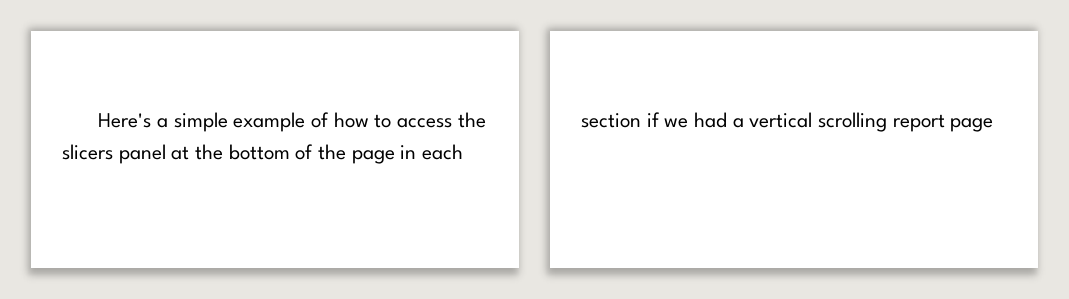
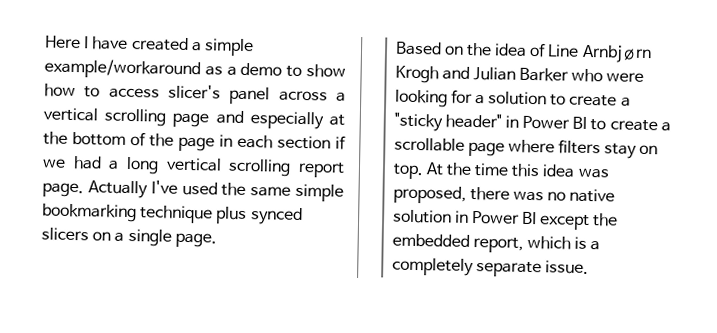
[98,112,486,132] [62,144,166,164] Here's a simple example of how to access the slicers panel -> [45,35,254,57] [44,58,347,80] [44,83,346,105] [43,107,324,130] Here I have created a simple example/workaround as a demo to show how to access slicer's panel across a vertical scrolling page and especially
(744, 123) none -> [126,156,159,175] long
[950,118,994,132] page -> [42,180,344,202] [42,203,303,226] [41,227,217,248] [394,41,652,64] [394,65,645,84] [394,89,631,108] [393,112,671,132] [393,137,659,159] [392,162,610,180] [392,185,616,204] [392,209,619,231] [391,233,601,253] [391,257,589,278] page. Actually I've used the same simple bookmarking technique plus synced slicers on a single page. // Based on the idea of Line Arnbjørn Krogh and Julian Barker who were looking for a solution to create a "sticky header" in Power BI to create a scrollable page where filters stay on top. At the time this idea was proposed, there was no native solution in Power BI except the embedded report, which is a completely separate issue.

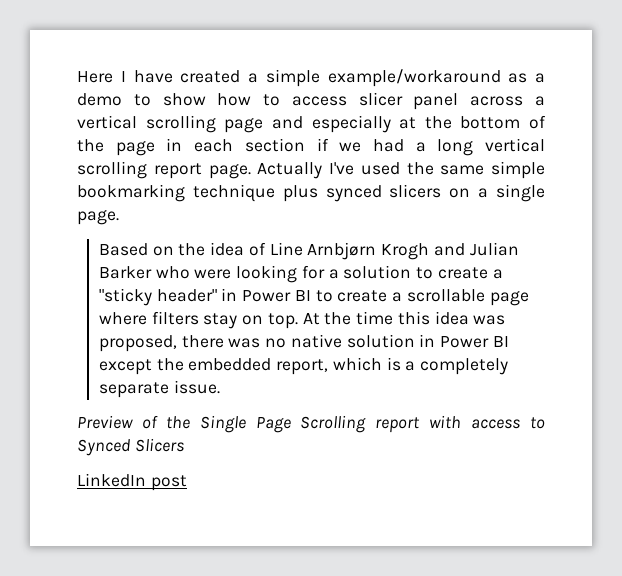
[168,84,221,99] slicer's -> [358,92,403,106] slicer
(589, 267) none -> [77,415,546,433] [77,438,184,456] [77,473,187,491] // Preview of the Single Page Scrolling report with access to Synced Slicers // LinkedIn post

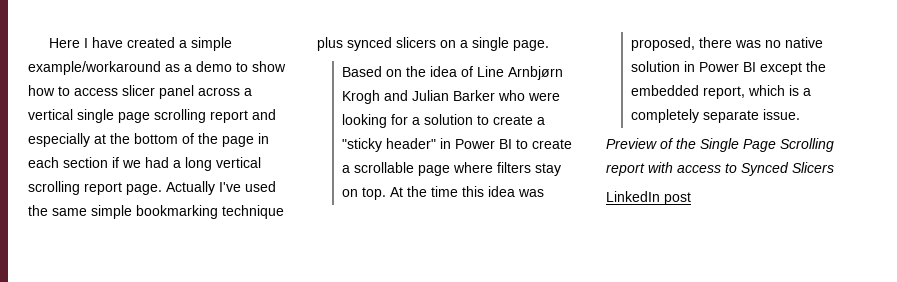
[145,115,264,133] scrolling page -> [77,109,248,123] single page scrolling report

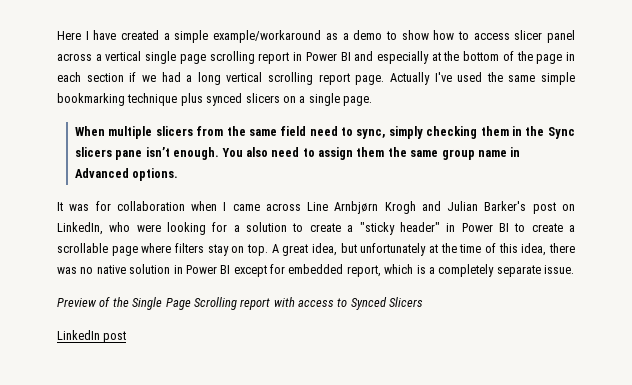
(248, 116) none -> [293,52,351,61] in Power BI
[341,66,473,77] Based on the idea of -> [75,126,575,139] [75,147,521,160] [75,168,179,181] [57,201,301,211] When multiple slicers from the same field need to sync, simply checking them in the Sync slicers pane isn’t enough. You also need to assign them the same group name in Advanced options. // It was for collaboration when I came across
[452,90,495,101] Barker -> [484,201,575,214] [57,222,103,235] Barker's post on LinkedIn,
[389,186,544,197] [630,37,695,51] At the time this idea was proposed, -> [271,243,547,256] A great idea, but unfortunately at the time of this idea,
[805,61,826,72] the -> [270,264,285,274] for

